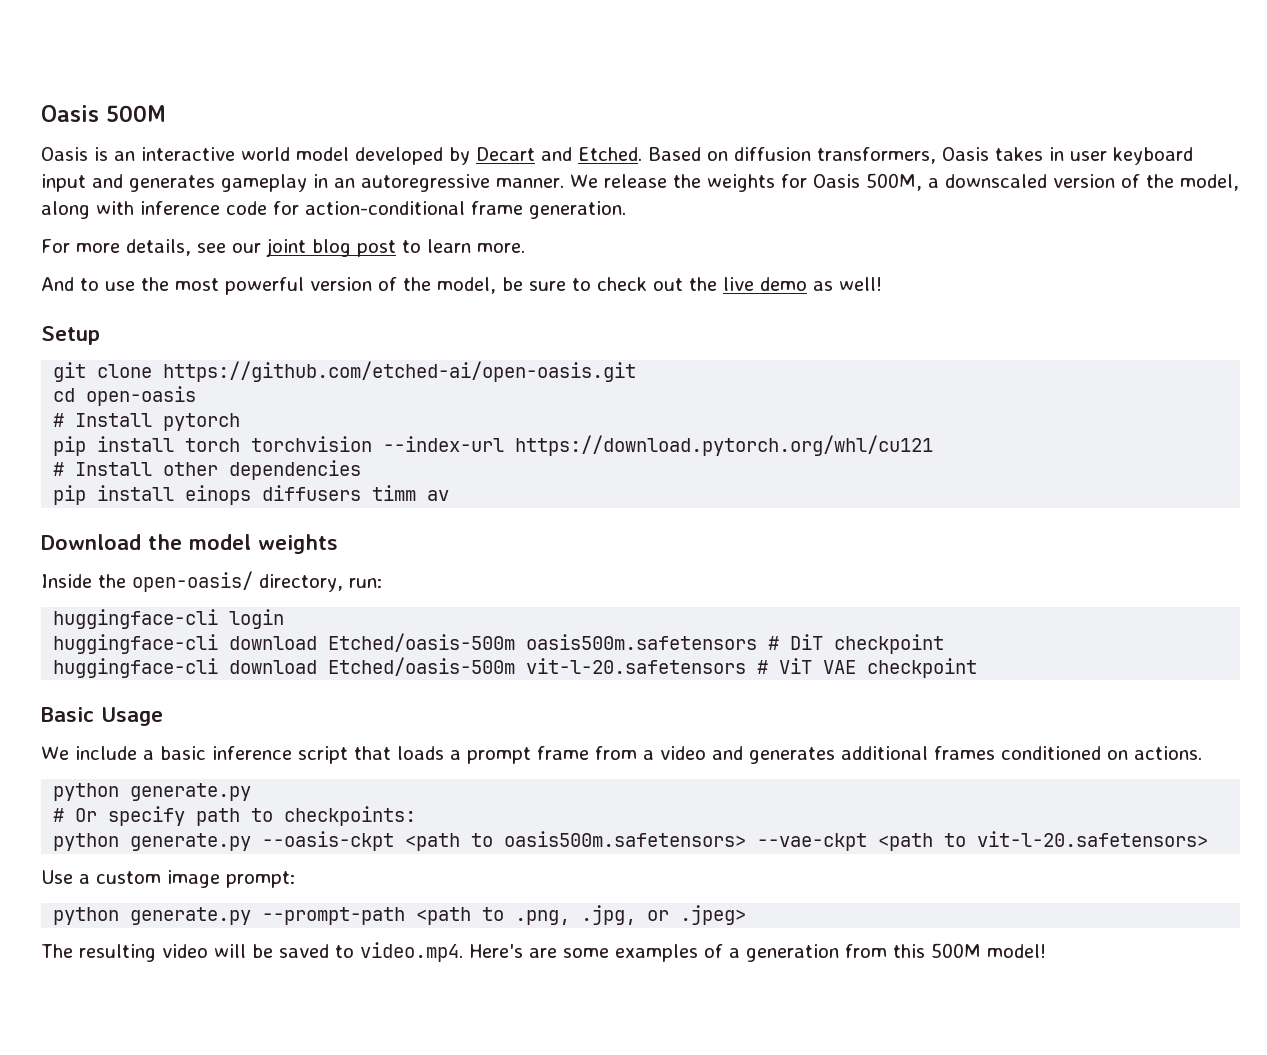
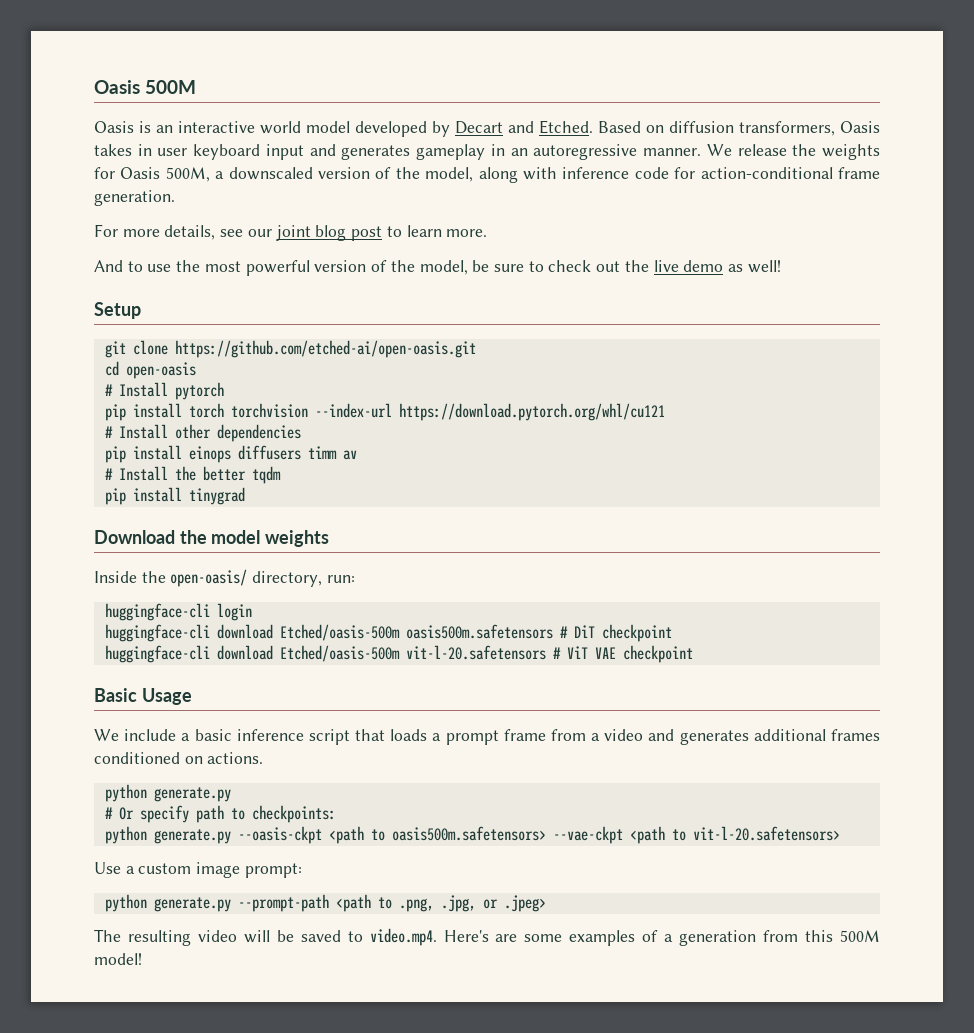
(450, 495) none -> [104,466,281,484] [104,487,245,505] // # Install the better tqdm // pip install tinygrad

